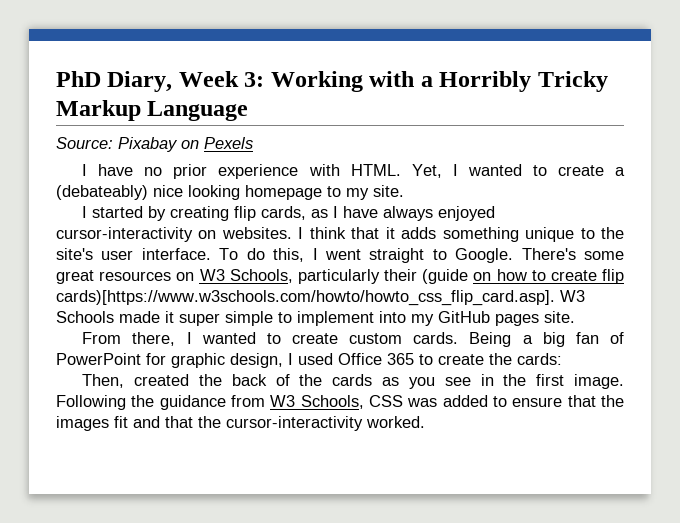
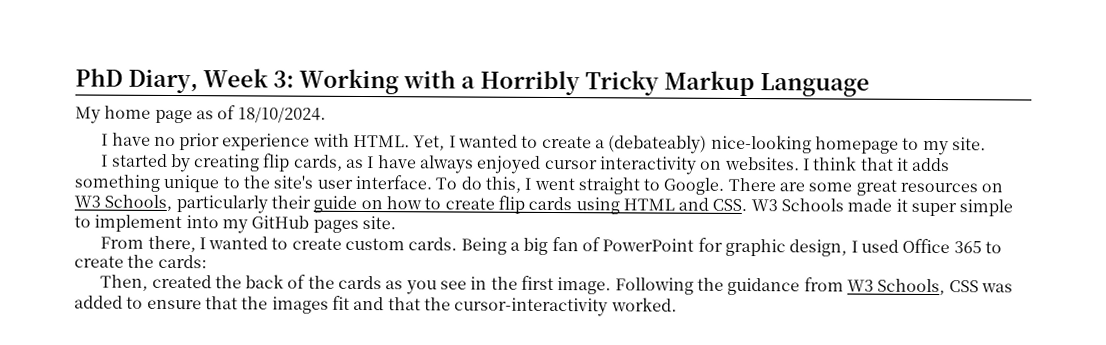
[56,137,253,152] Source: Pixabay on Pexels -> [75,105,326,124] My home page as of 18/10/2024.
[153,185,240,200] nice looking -> [710,134,812,154] nice-looking
[56,227,193,242] cursor-interactivity -> [544,156,698,175] cursor interactivity
[521,248,576,260] There's -> [727,177,806,192] There are
[422,269,469,284] (guide -> [313,195,358,213] guide
[56,290,555,306] cards)[https://www.w3schools.com/howto/howto_css_flip_card.asp]. -> [528,196,748,215] cards using HTML and CSS.

